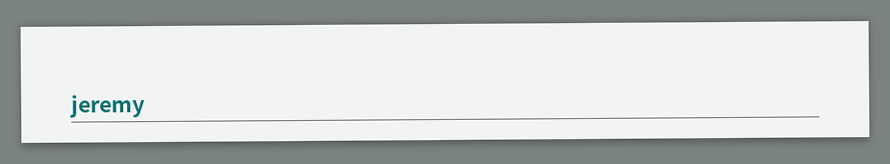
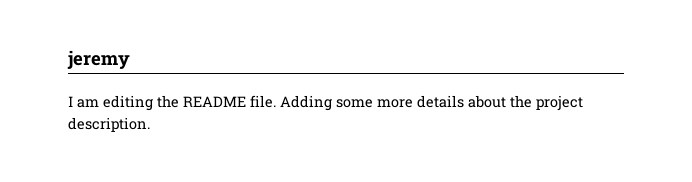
(146, 106) none -> [68,95,583,111] [68,117,150,132] // I am editing the README file. Adding some more details about the project description.

